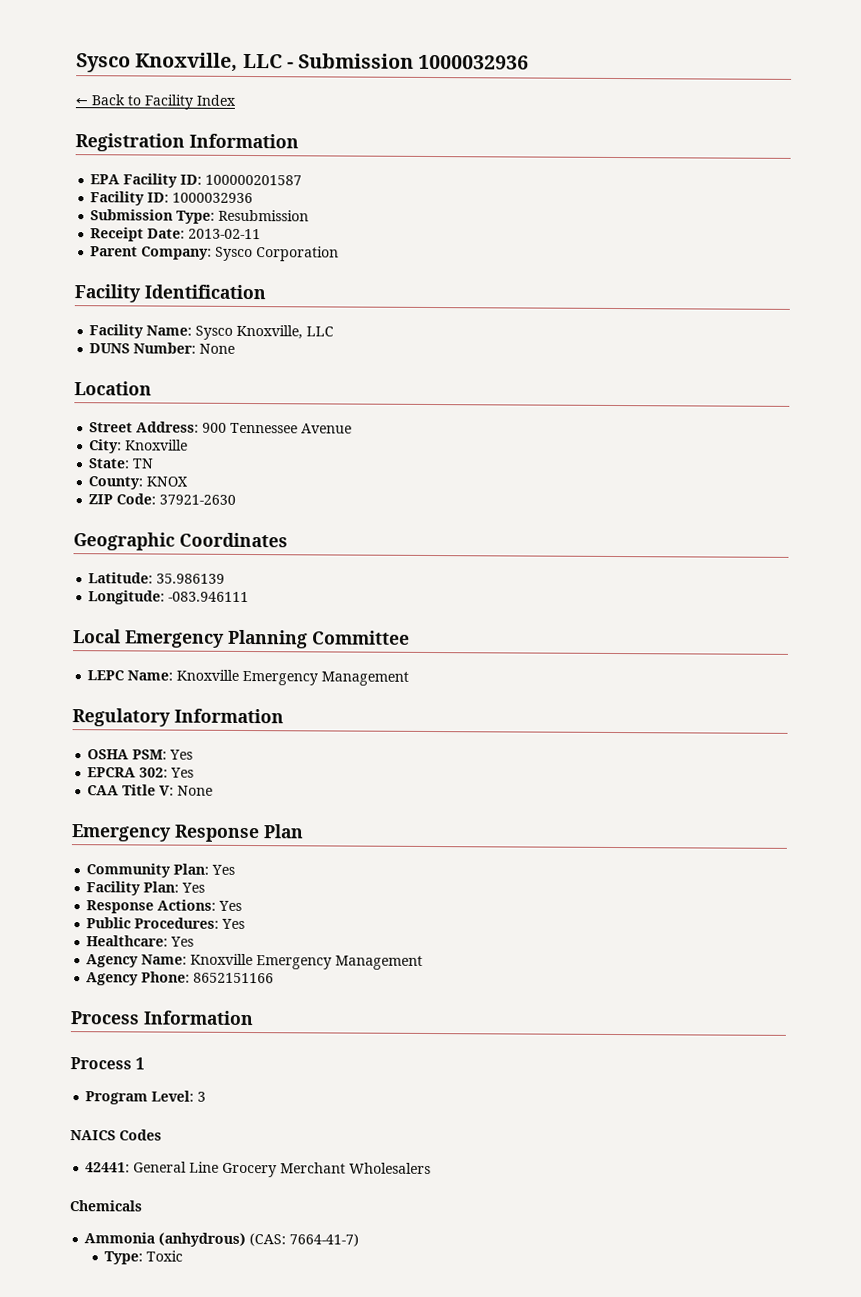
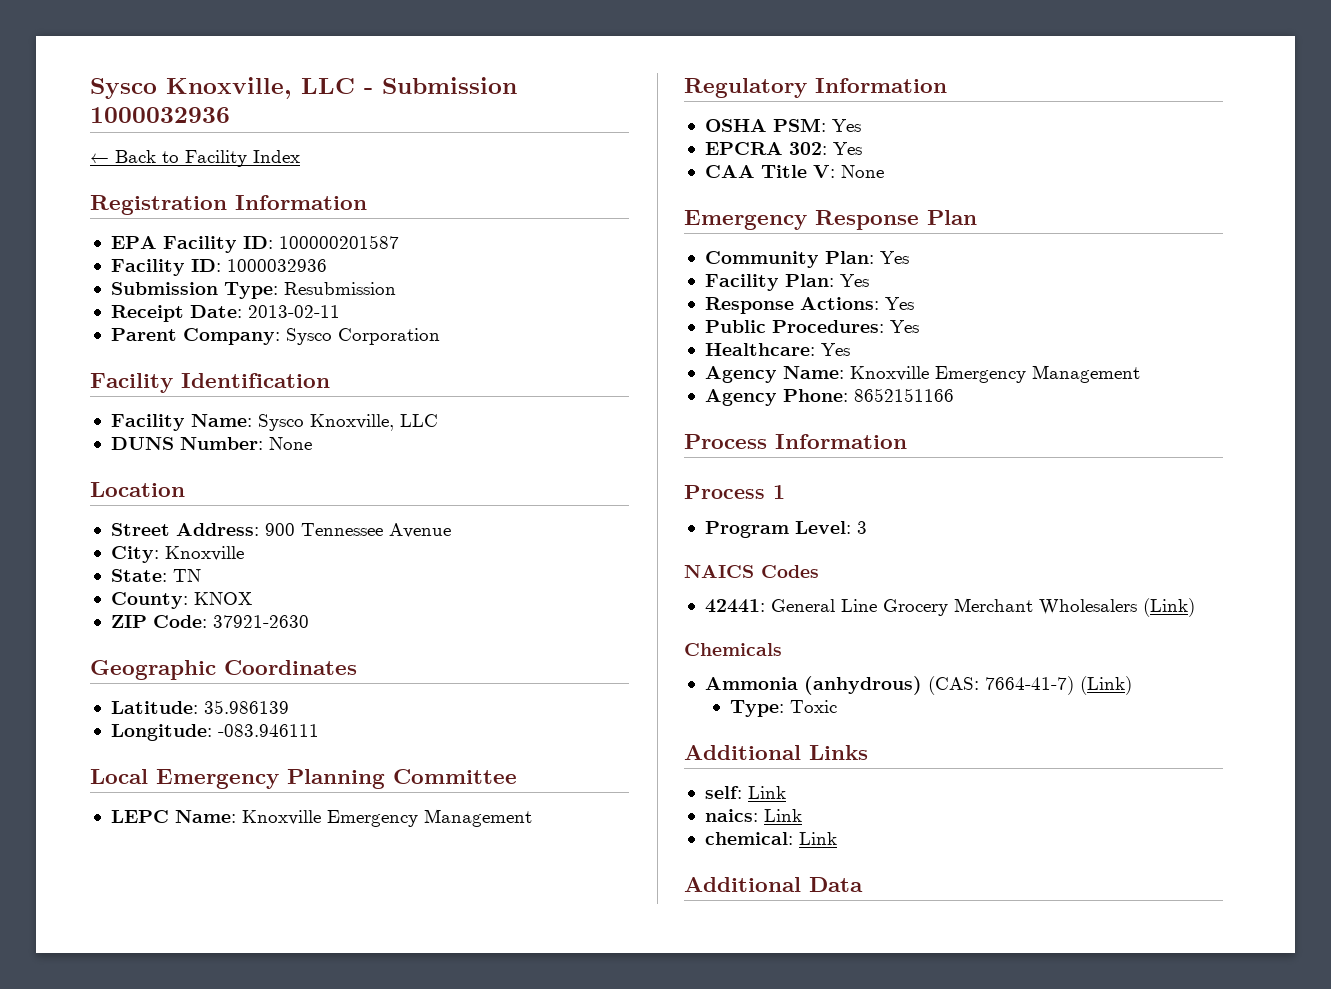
(432, 1168) none -> [1142,598,1195,617] (Link)
(360, 1240) none -> [1079,676,1132,695] (Link)
(184, 1256) none -> [684,745,868,760] [704,786,786,799] [704,809,802,822] [704,832,837,845] [684,877,863,892] // Additional Links // self: Link // naics: Link // chemical: Link // Additional Data

